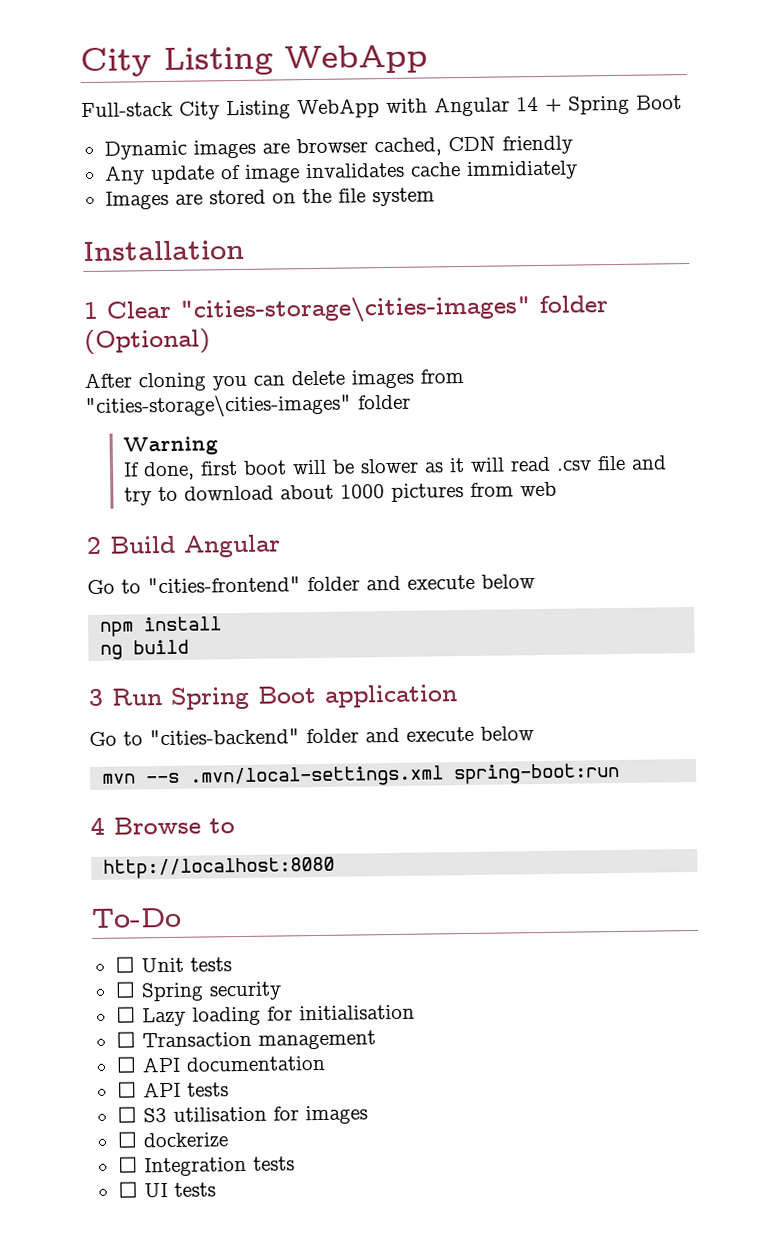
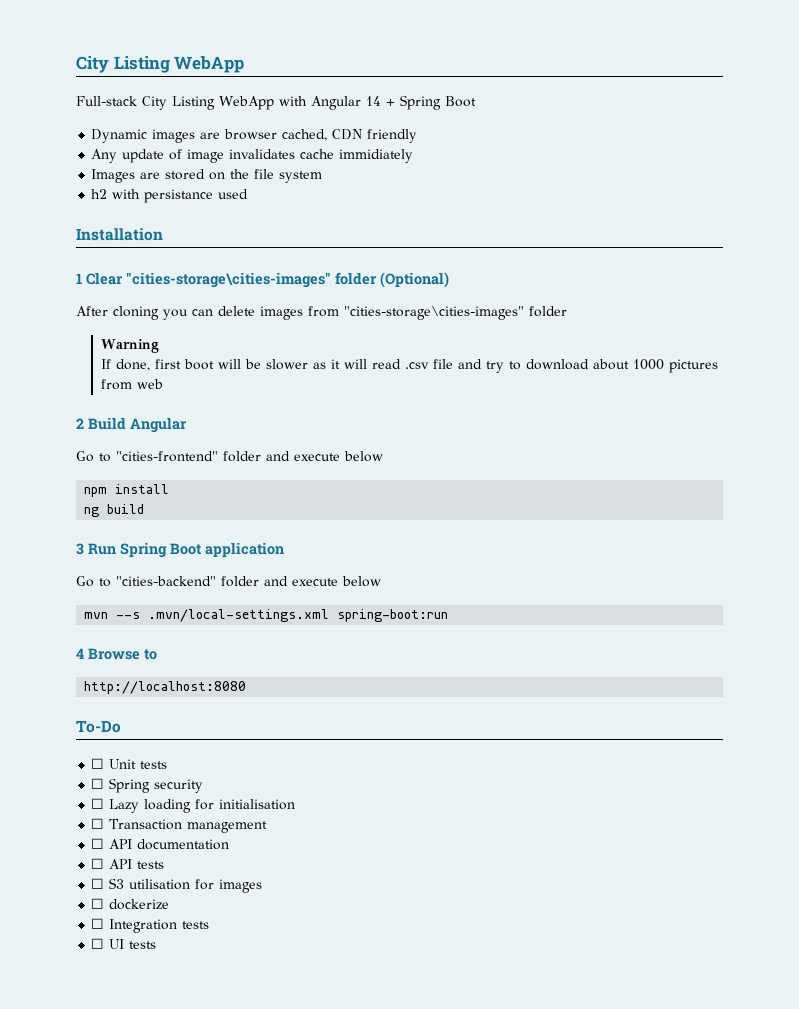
(435, 197) none -> [91,189,249,203] // h2 with persistance used

